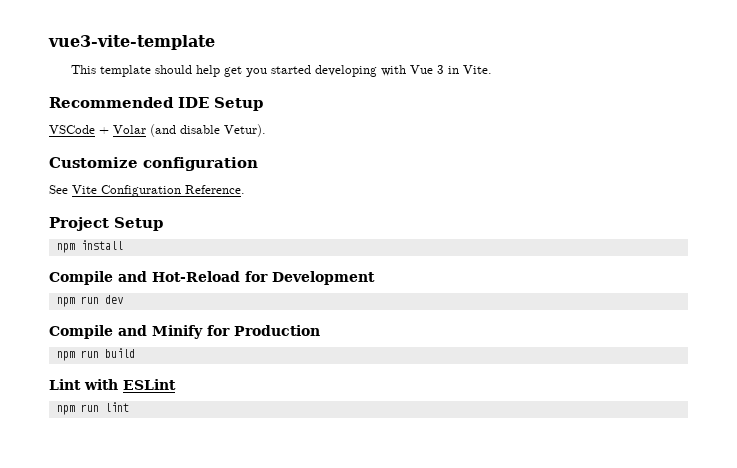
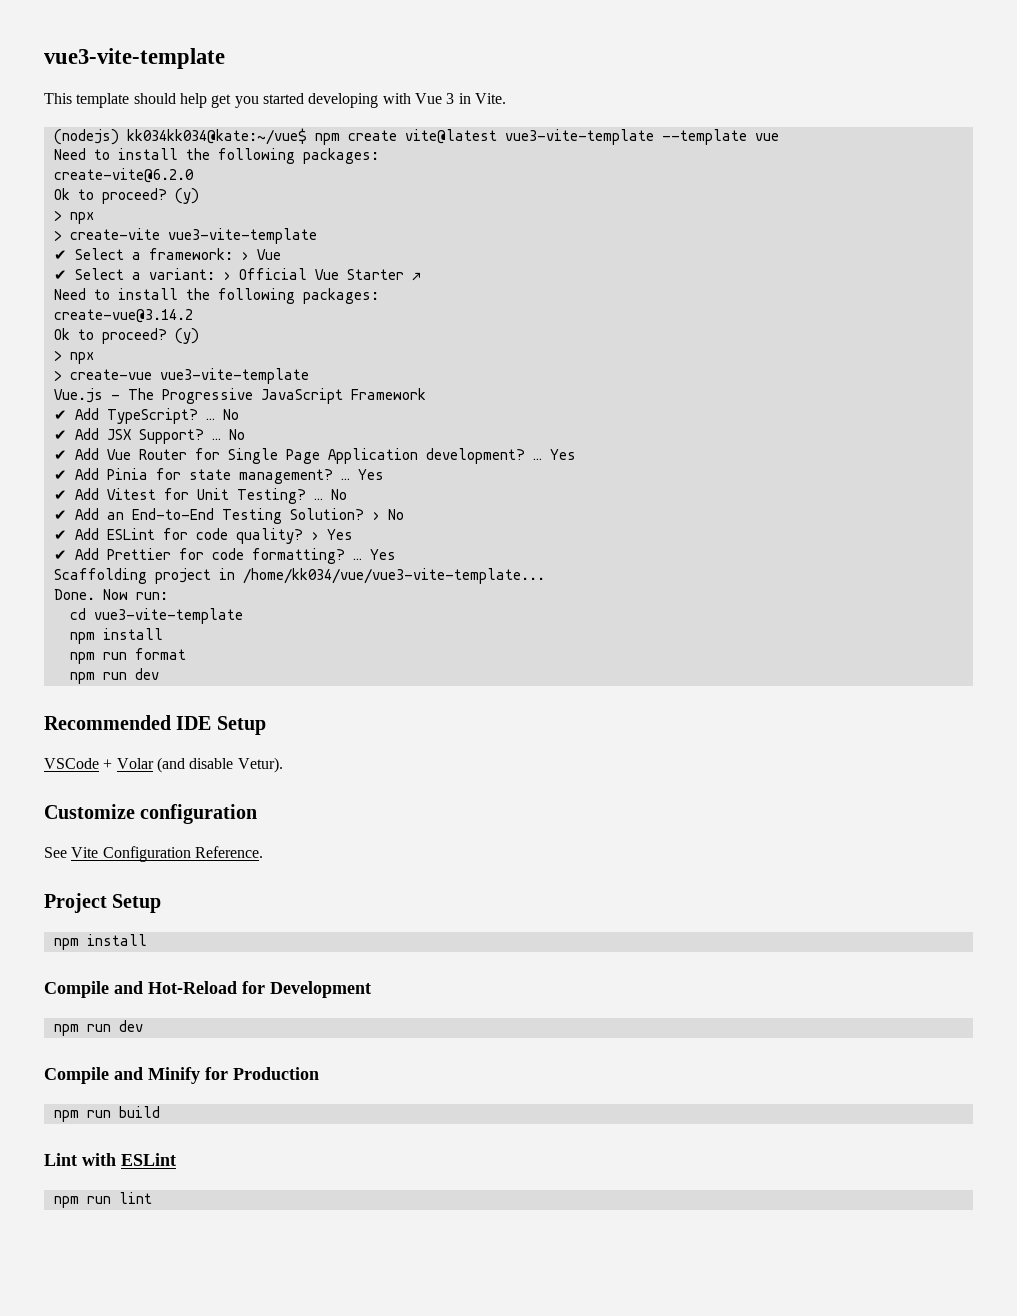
(493, 69) none -> [53,128,779,145] [53,148,379,164] [53,168,194,183] [53,188,199,204] [53,210,94,224] [53,228,317,244] [53,248,281,261] [53,268,420,281] [53,288,379,304] [53,309,193,323] [53,328,199,344] [53,350,94,364] [53,368,309,384] [53,388,426,404] [53,408,239,424] [53,428,245,444] [53,448,576,464] [53,468,384,484] [53,488,347,504] [53,508,404,524] [53,528,353,544] [53,548,396,564] [53,568,545,584] [53,589,168,600] [69,608,243,624] [69,628,163,644] [69,648,186,664] [69,668,159,684] // (nodejs) kk034kk034@kate:~/vue$ npm create vite@latest vue3-vite-template --template vue // Need to install the following packages: // create-vite@6.2.0 // Ok to proceed? (y) // > npx // > create-vite vue3-vite-template // ✔ Select a framework: › Vue // ✔ Select a variant: › Official Vue Starter ↗ // Need to install the following packages: // create-vue@3.14.2 // Ok to proceed? (y) // > npx // > create-vue vue3-vite-template // Vue.js - The Progressive JavaScript Framework // ✔ Add TypeScript? … No // ✔ Add JSX Support? … No // ✔ Add Vue Router for Single Page Application development? … Yes // ✔ Add Pinia for state management? … Yes // ✔ Add Vitest for Unit Testing? … No // ✔ Add an End-to-End Testing Solution? › No // ✔ Add ESLint for code quality? › Yes // ✔ Add Prettier for code formatting? … Yes // Scaffolding project in /home/kk034/vue/vue3-vite-template... // Done. Now run: // cd vue3-vite-template // npm install // npm run format // npm run dev

